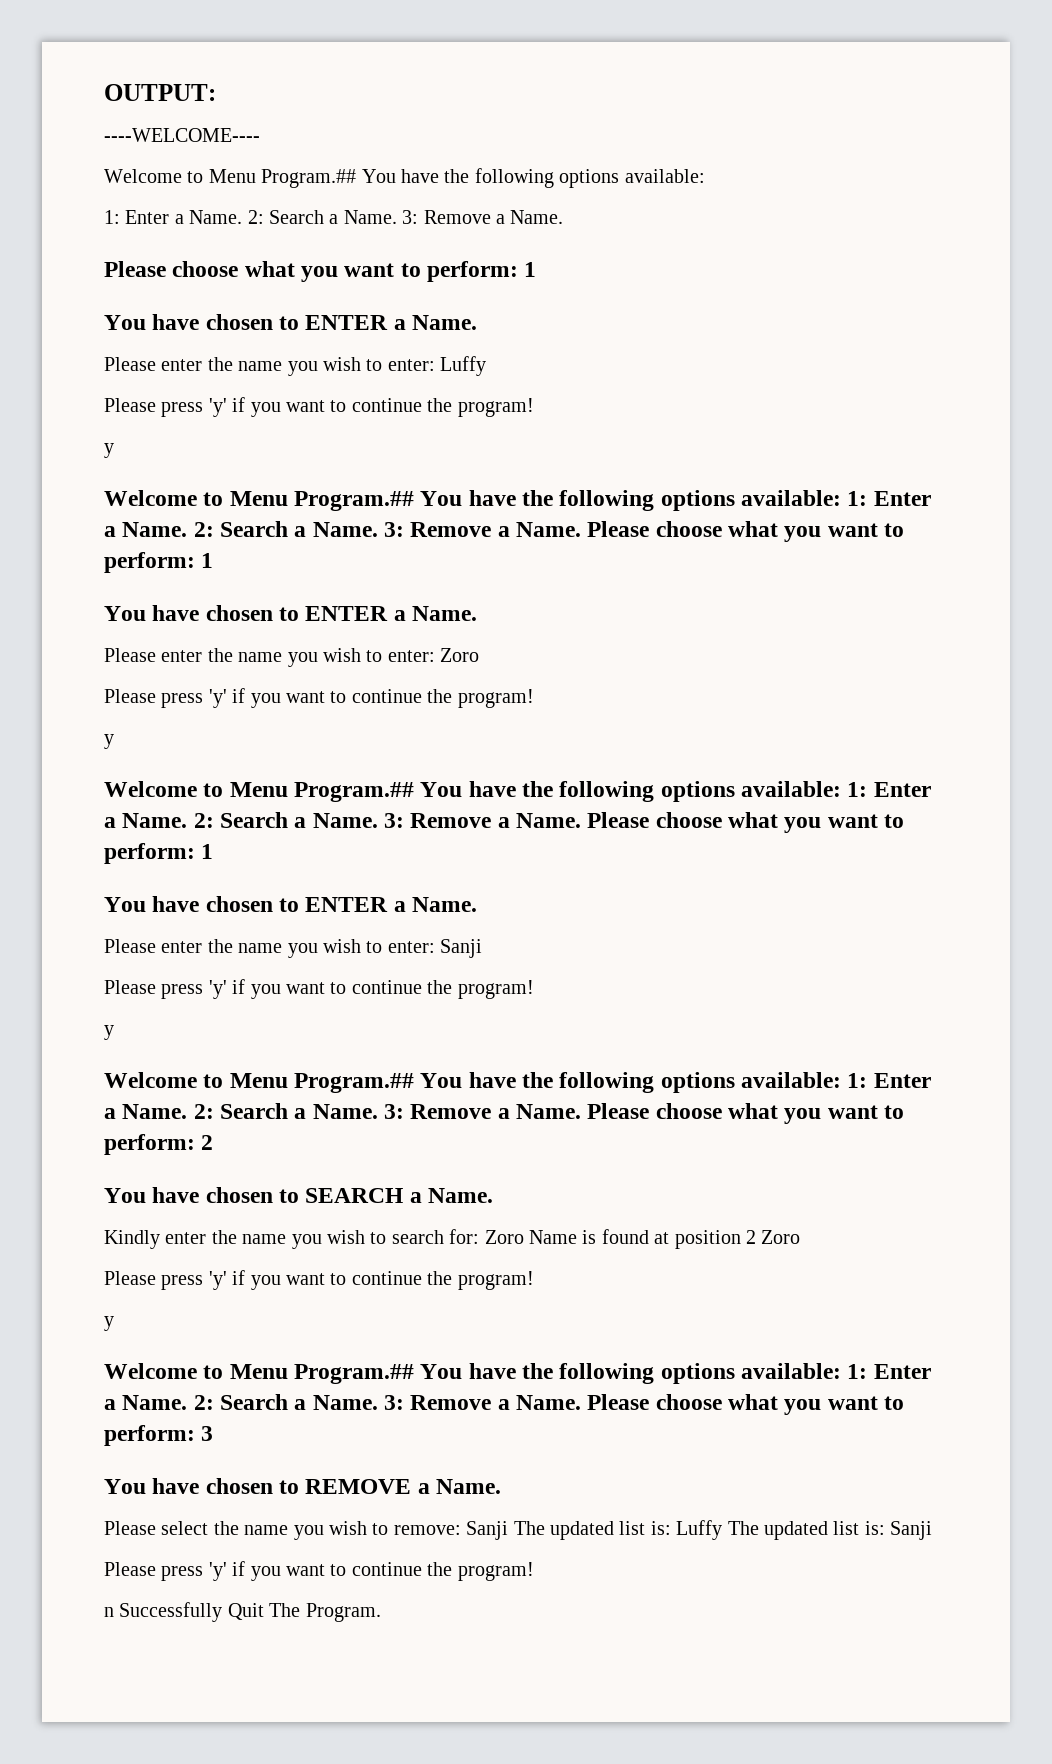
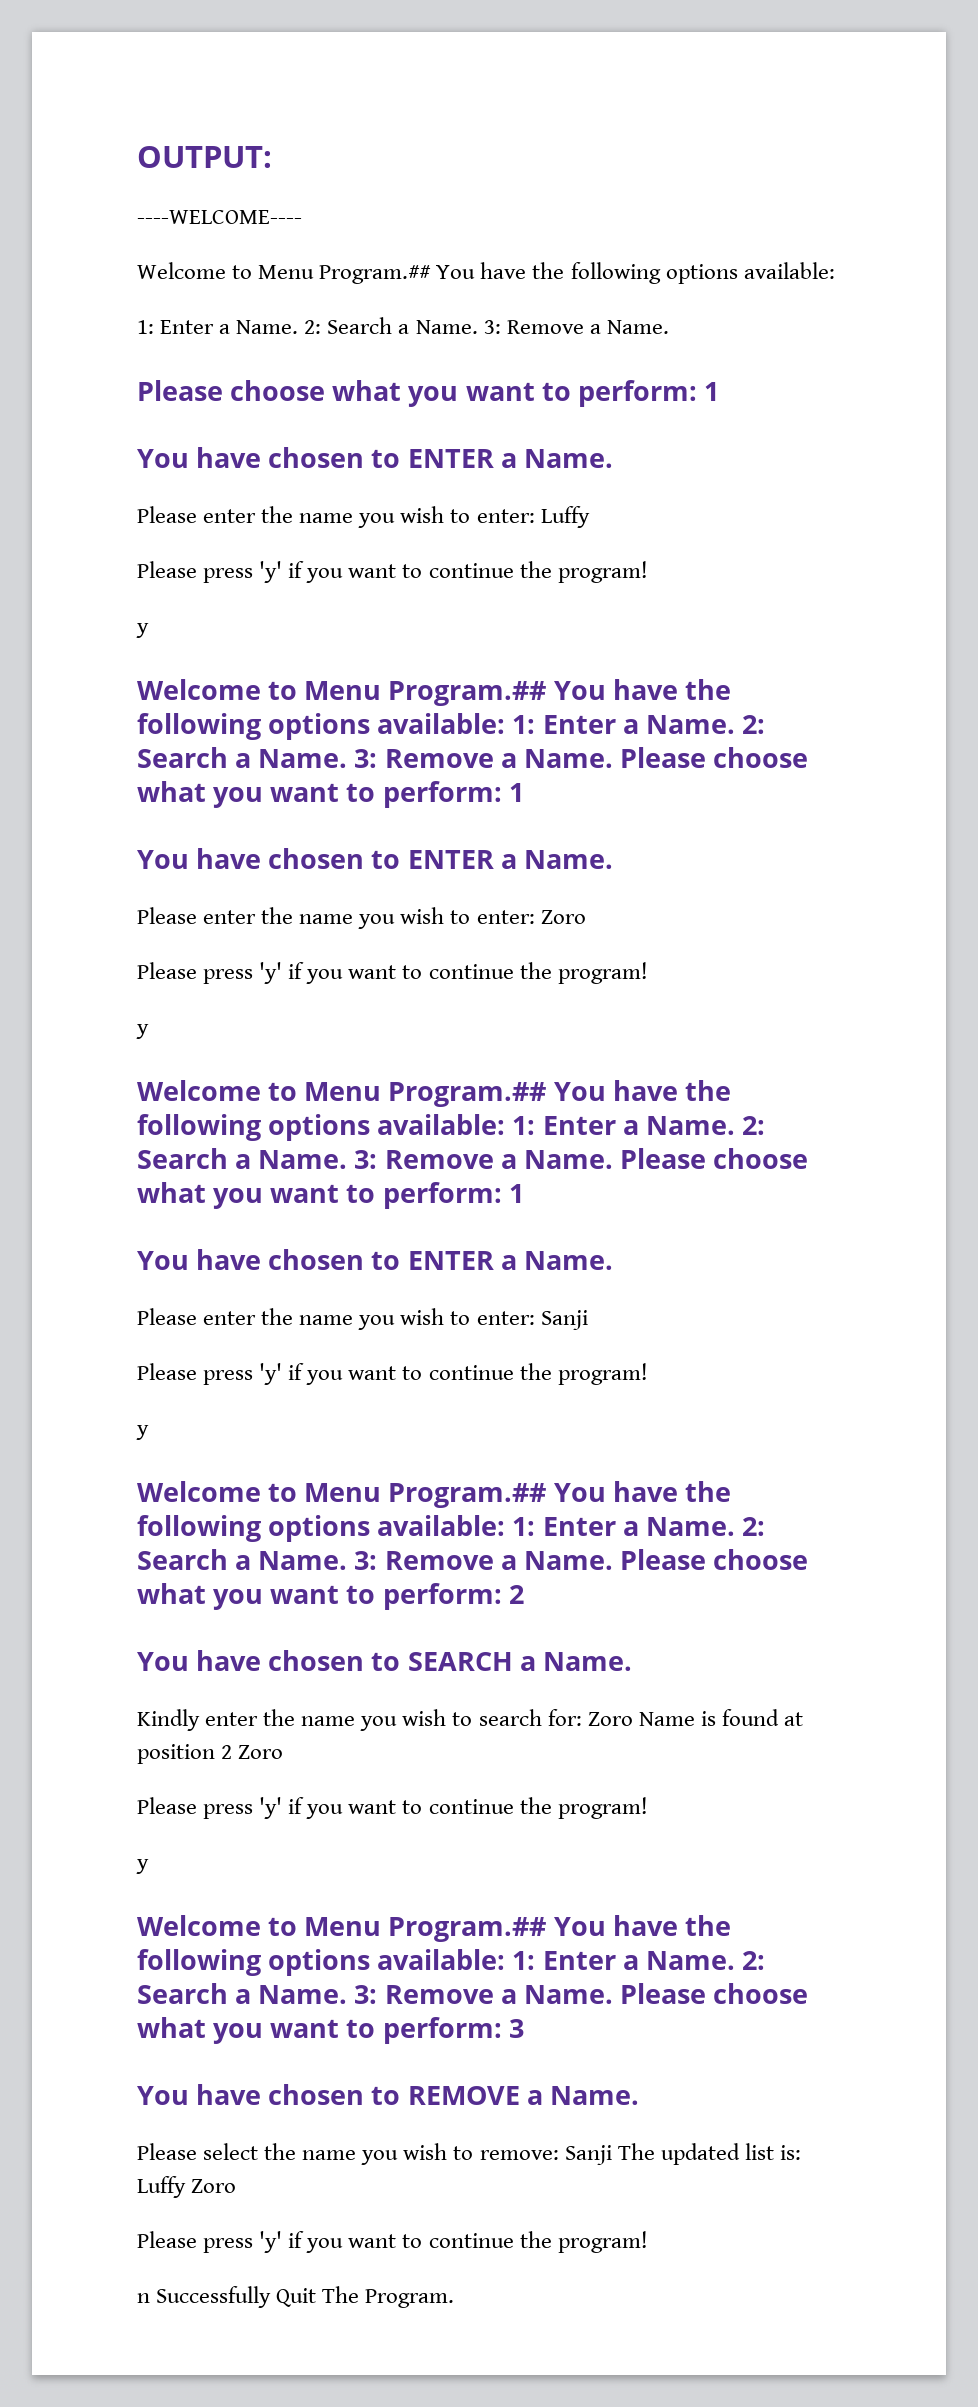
[727,1521,933,1540] The updated list is: Sanji -> [191,2179,237,2193] Zoro

